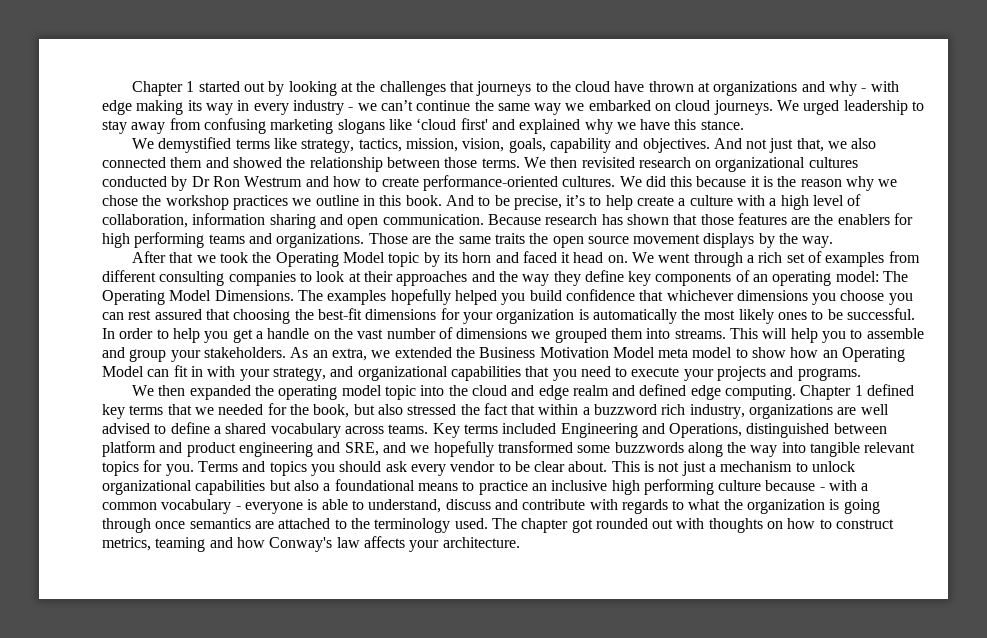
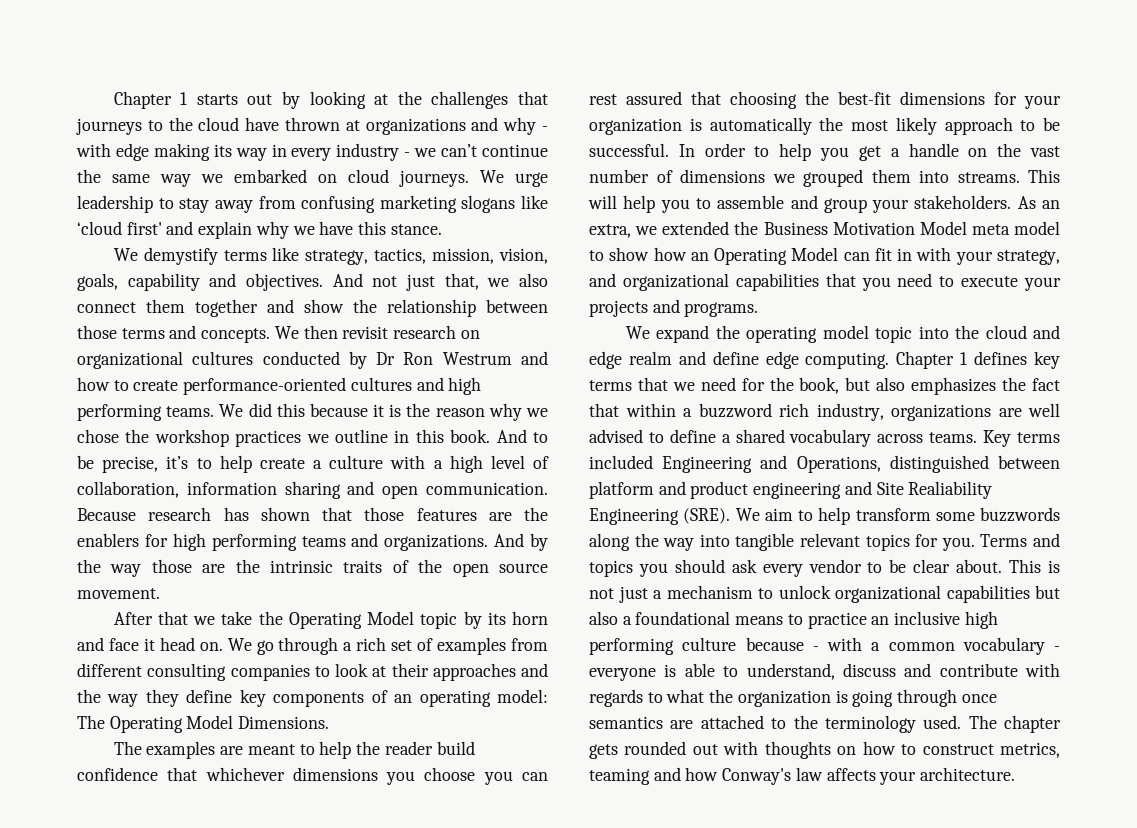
[131,81,240,96] Chapter 1 started -> [113,91,238,109] Chapter 1 starts
[803,100,840,115] urged -> [515,172,548,187] urge
[519,119,581,134] explained -> [198,221,253,239] explain
[158,137,232,153] demystified -> [143,247,218,265] demystify
[102,157,282,168] connected them and showed -> [77,299,344,317] connect them together and show
[481,157,635,168] terms. We then revisited -> [121,325,389,343] terms and concepts. We then revisit
[562,176,616,187] cultures. -> [350,377,482,395] [77,404,215,421] cultures and high performing teams.
[368,233,834,248] Those are the same traits the open source movement displays by the way. -> [494,533,548,551] [77,559,548,577] [77,588,160,599] And by the way those are the intrinsic traits of the open source movement.
[219,252,248,263] took -> [221,611,253,625] take
[522,251,557,263] faced -> [108,638,139,651] face
[658,253,691,263] went -> [256,640,274,655] go
(294, 295) none -> (330, 722) //
[390,289,526,305] hopefully helped you -> [220,741,433,759] are meant to help the reader
[778,312,808,320] ones -> [944,117,1013,135] approach
[158,385,251,400] then expanded -> [656,325,710,343] expand
[639,384,687,396] defined -> [712,351,759,365] define
[867,384,915,396] defined -> [974,351,1028,365] defines
[218,404,264,415] needed -> [700,377,736,391] need
[407,404,457,415] stressed -> [911,377,997,395] emphasizes
[344,441,573,457] SRE, and we hopefully transformed -> [876,481,993,499] [589,507,931,525] Site Realiability Engineering (SRE). We aim to help transform
[571,519,593,533] got -> [589,744,618,759] gets

